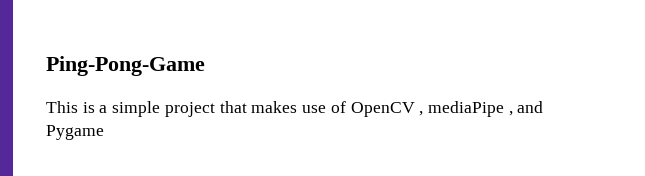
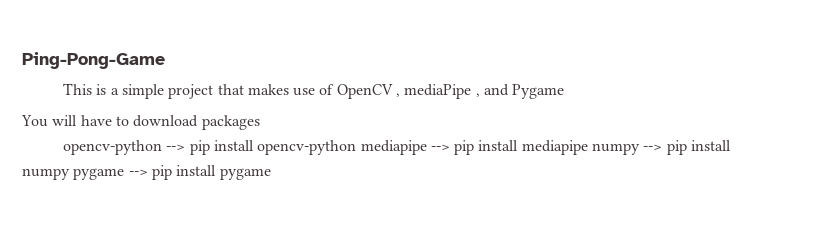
(104, 132) none -> [21,115,260,130] [62,140,732,155] [22,165,271,180] // You will have to download packages // opencv-python --> pip install opencv-python mediapipe --> pip install mediapipe numpy --> pip install numpy pygame --> pip install pygame

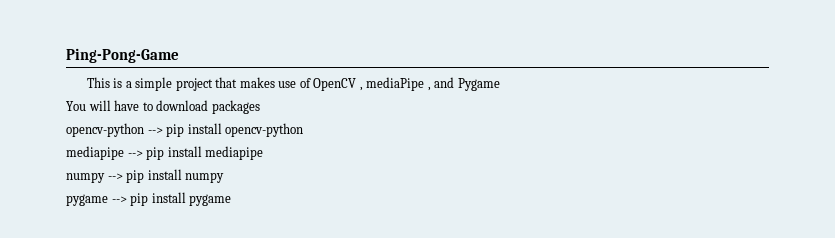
(357, 147) none -> (304, 130) //
(588, 147) none -> (264, 153) //
(70, 174) none -> (225, 177) //

